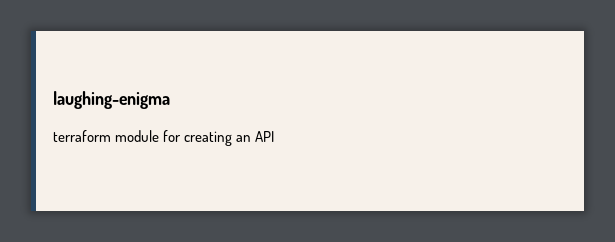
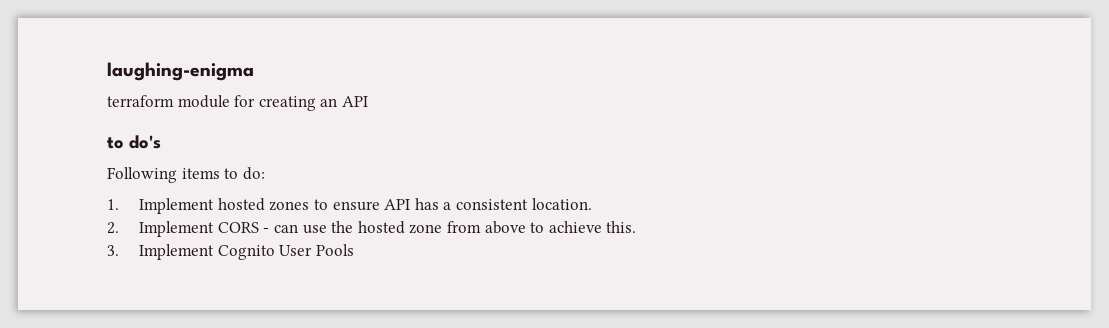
(275, 136) none -> [107,135,161,149] [107,167,265,183] [107,198,592,214] [107,221,637,237] [107,244,355,260] // to do's // Following items to do: // 1. Implement hosted zones to ensure API has a consistent location. // 2. Implement CORS - can use the hosted zone from above to achieve this. // 3. Implement Cognito User Pools

